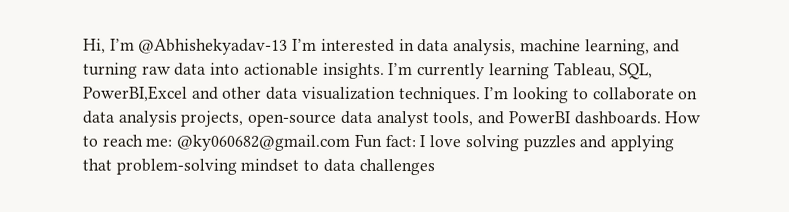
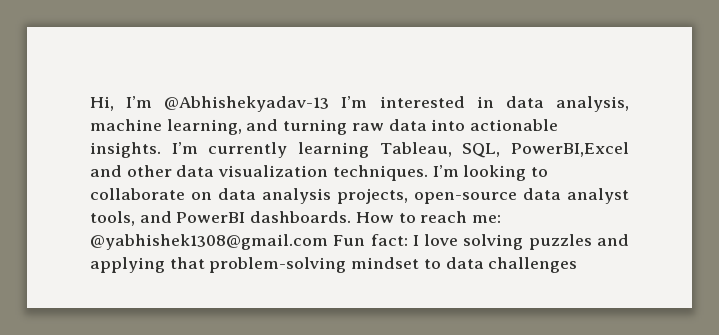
[176,134,351,151] @ky060682@gmail.com -> [90,234,328,250] @yabhishek1308@gmail.com

